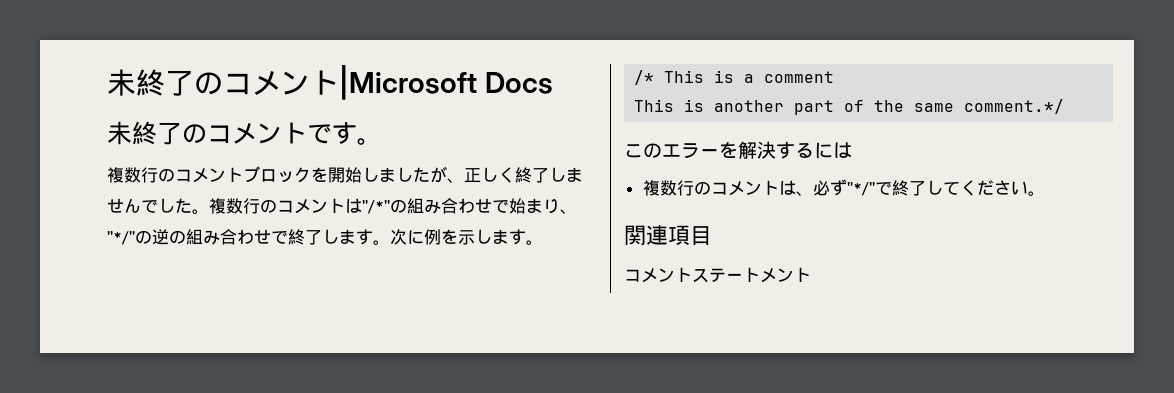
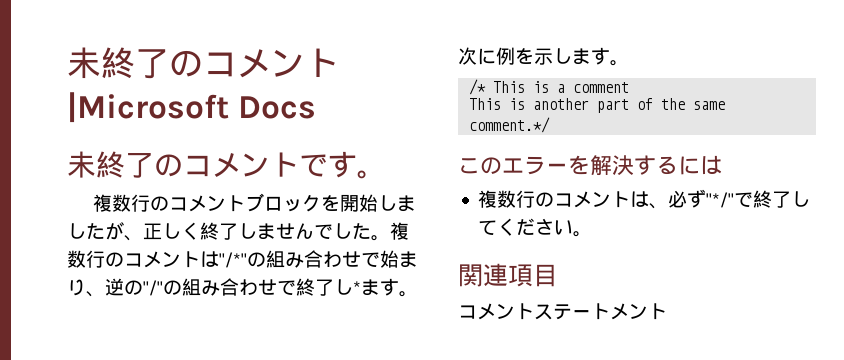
[107,229,169,245] "*/"の逆 -> [105,278,163,296] 逆の"/"
(339, 236) none -> [353,281,361,294] *

